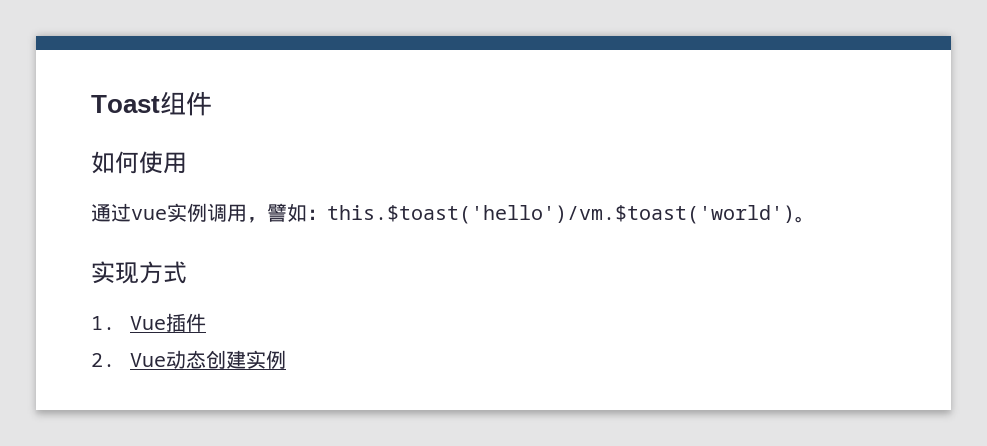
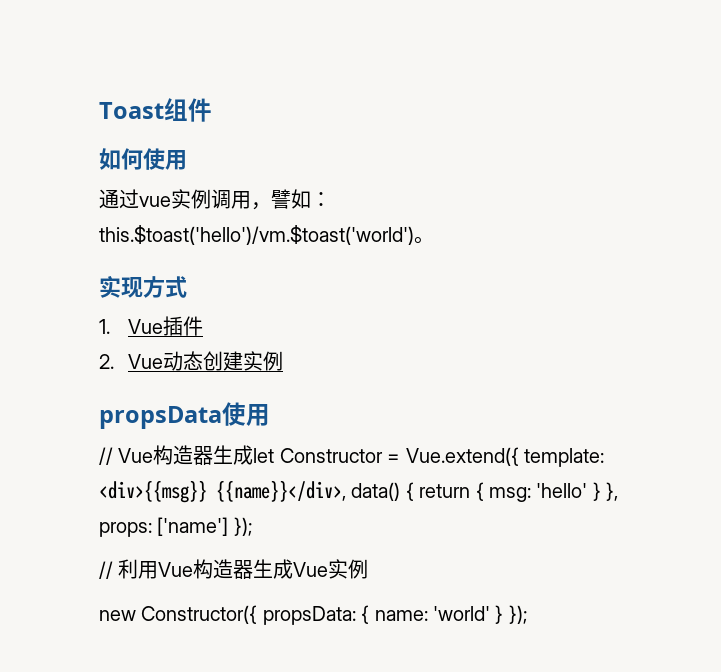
(286, 359) none -> [99,402,270,429] [99,445,604,467] [99,480,619,503] [99,517,252,537] [99,559,369,579] [99,605,527,625] // propsData使用 // // Vue构造器生成let Constructor = Vue.extend({ template: <div>{{msg}} {{name}}</div>, data() { return { msg: 'hello' } }, props: ['name'] }); // // 利用Vue构造器生成Vue实例 // new Constructor({ propsData: { name: 'world' } });

